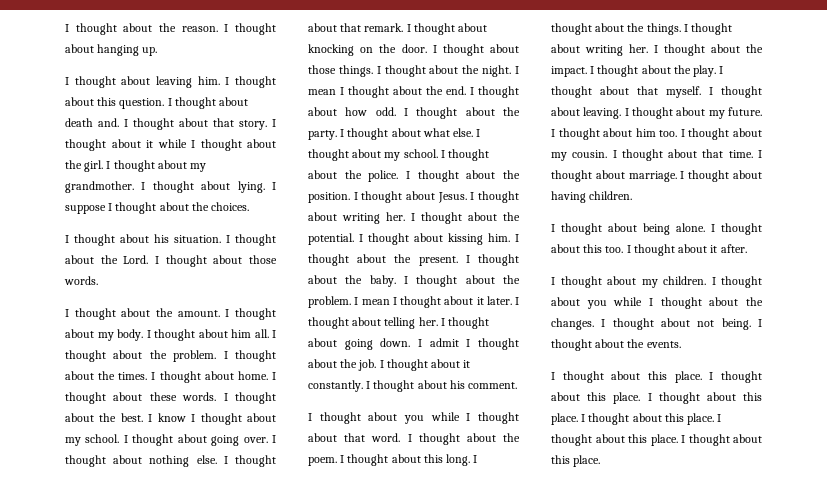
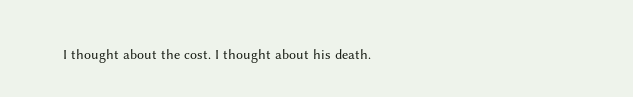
[65,23,276,35] [65,44,158,56] [65,76,276,88] [65,97,249,109] [65,118,276,130] [65,139,276,151] [65,160,207,172] [65,181,276,193] [65,202,250,214] [65,234,276,246] [65,255,277,267] [64,276,98,285] [65,308,276,320] [65,329,276,341] [65,350,276,362] [65,371,276,383] [65,392,276,404] [65,413,276,425] [65,434,276,446] [65,455,276,467] [308,23,488,35] [308,44,519,56] [308,65,519,77] [308,86,519,98] [308,107,520,119] [308,128,481,140] [308,149,490,161] [308,170,520,182] [308,191,519,203] [308,212,520,224] [308,233,519,245] [308,254,519,266] [308,275,520,287] [308,296,519,308] [308,317,490,329] [308,338,519,350] [308,359,471,371] [308,380,518,392] [308,412,519,424] [308,433,520,445] [308,454,478,466] [551,23,733,35] [551,44,763,56] [551,65,724,77] [551,86,762,98] [551,107,762,119] [551,128,762,140] [551,149,762,161] [551,170,762,182] [551,191,633,203] [551,223,762,235] [551,244,747,256] [551,276,762,288] [551,297,763,309] [551,318,762,330] [551,339,681,351] [551,371,762,383] [551,392,762,404] [551,413,722,425] [551,434,762,446] [551,455,601,467] I thought about the reason. I thought about hanging up. // I thought about leaving him. I thought about this question. I thought about death and. I thought about that story. I thought about it while I thought about the girl. I thought about my grandmother. I thought about lying. I suppose I thought about the choices. // I thought about his situation. I thought about the Lord. I thought about those words. // I thought about the amount. I thought about my body. I thought about him all. I thought about the problem. I thought about the times. I thought about home. I thought about these words. I thought about the best. I know I thought about my school. I thought about going over. I thought about nothing else. I thought about that remark. I thought about knocking on the door. I thought about those things. I thought about the night. I mean I thought about the end. I thought about how odd. I thought about the party. I thought about what else. I thought about my school. I thought about the police. I thought about the position. I thought about Jesus. I thought about writing her. I thought about the potential. I thought about kissing him. I thought about the present. I thought about the baby. I thought about the problem. I mean I thought about it later. I thought about telling her. I thought about going down. I admit I thought about the job. I thought about it constantly. I thought about his comment. // I thought about you while I thought about that word. I thought about the poem. I thought about this long. I thought about the things. I thought about writing her. I thought about the impact. I thought about the play. I thought about that myself. I thought about leaving. I thought about my future. I thought about him too. I thought about my cousin. I thought about that time. I thought about marriage. I thought about having children. // I thought about being alone. I thought about this too. I thought about it after. // I thought about my children. I thought about you while I thought about the changes. I thought about not being. I thought about the events. // I thought about this place. I thought about this place. I thought about this place. I thought about this place. I thought about this place. I thought about this place. -> [63,49,371,63] I thought about the cost. I thought about his death.

